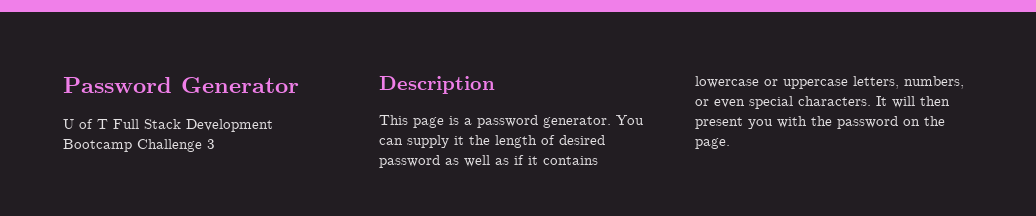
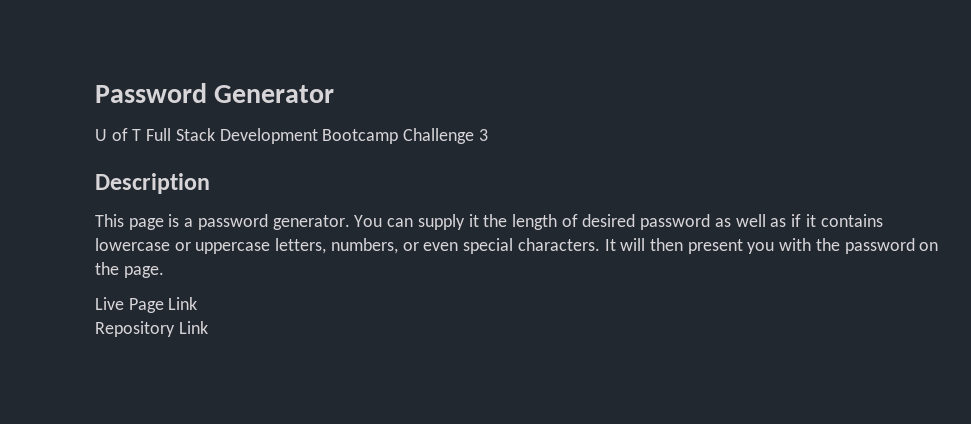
(730, 143) none -> [95,297,198,313] [95,321,208,337] // Live Page Link // Repository Link

